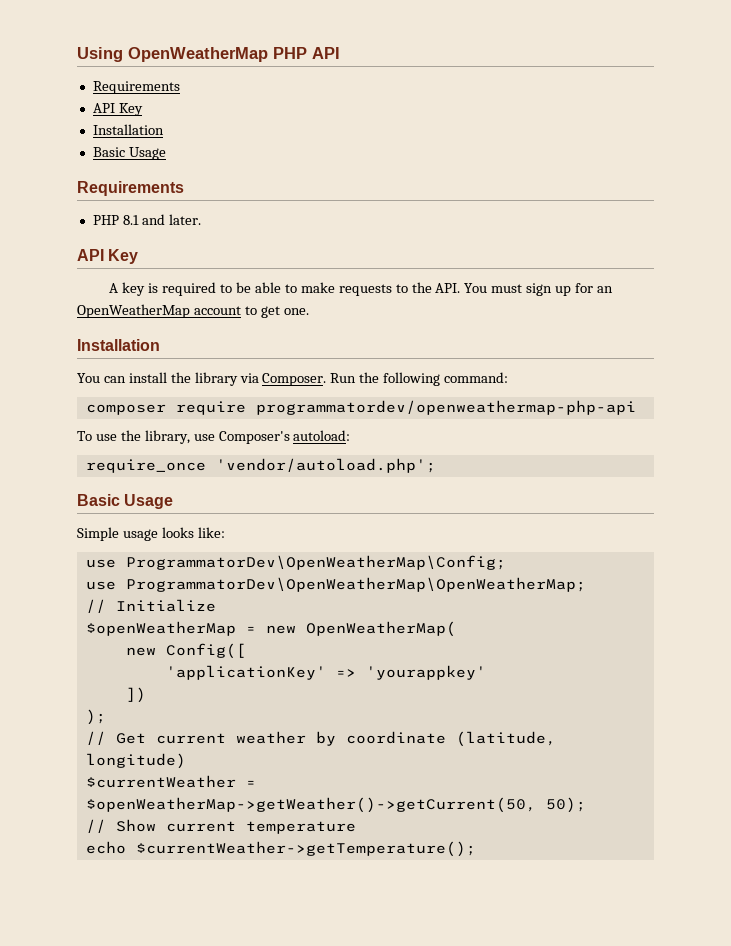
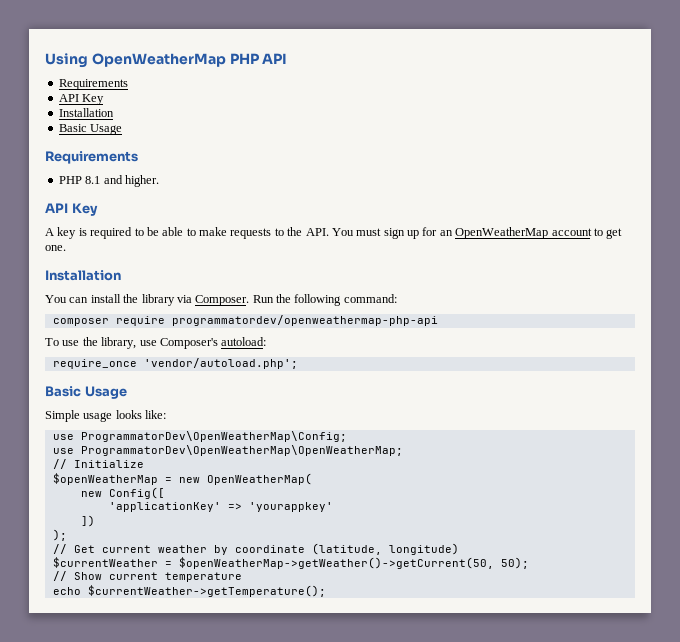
[168,214,201,225] later. -> [124,175,159,187] higher.

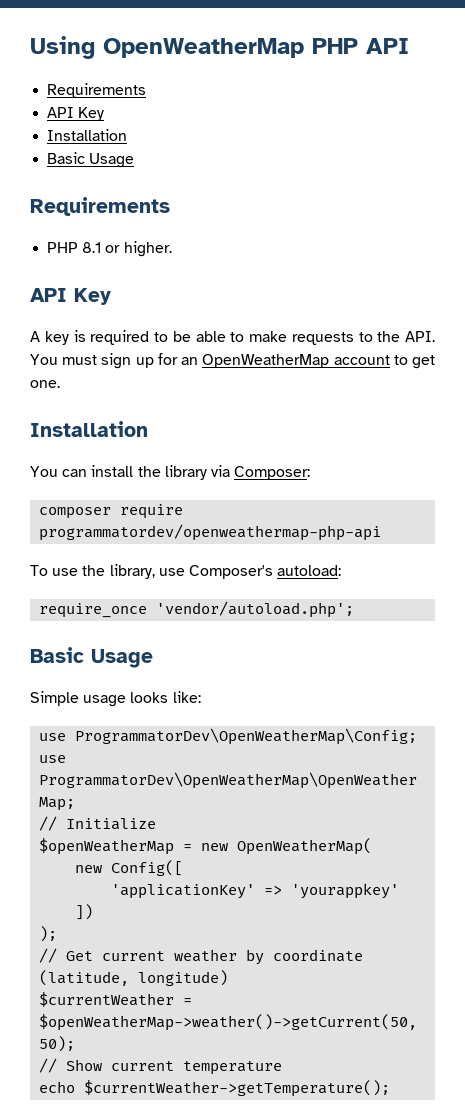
[103,175,123,184] and -> [105,245,121,253] or
[195,294,397,306] Composer. Run the following command: -> [234,466,311,480] Composer:
[178,557,494,569] $openWeatherMap->getWeather()->getCurrent(50, -> [39,1014,418,1031] $openWeatherMap->weather()->getCurrent(50,

